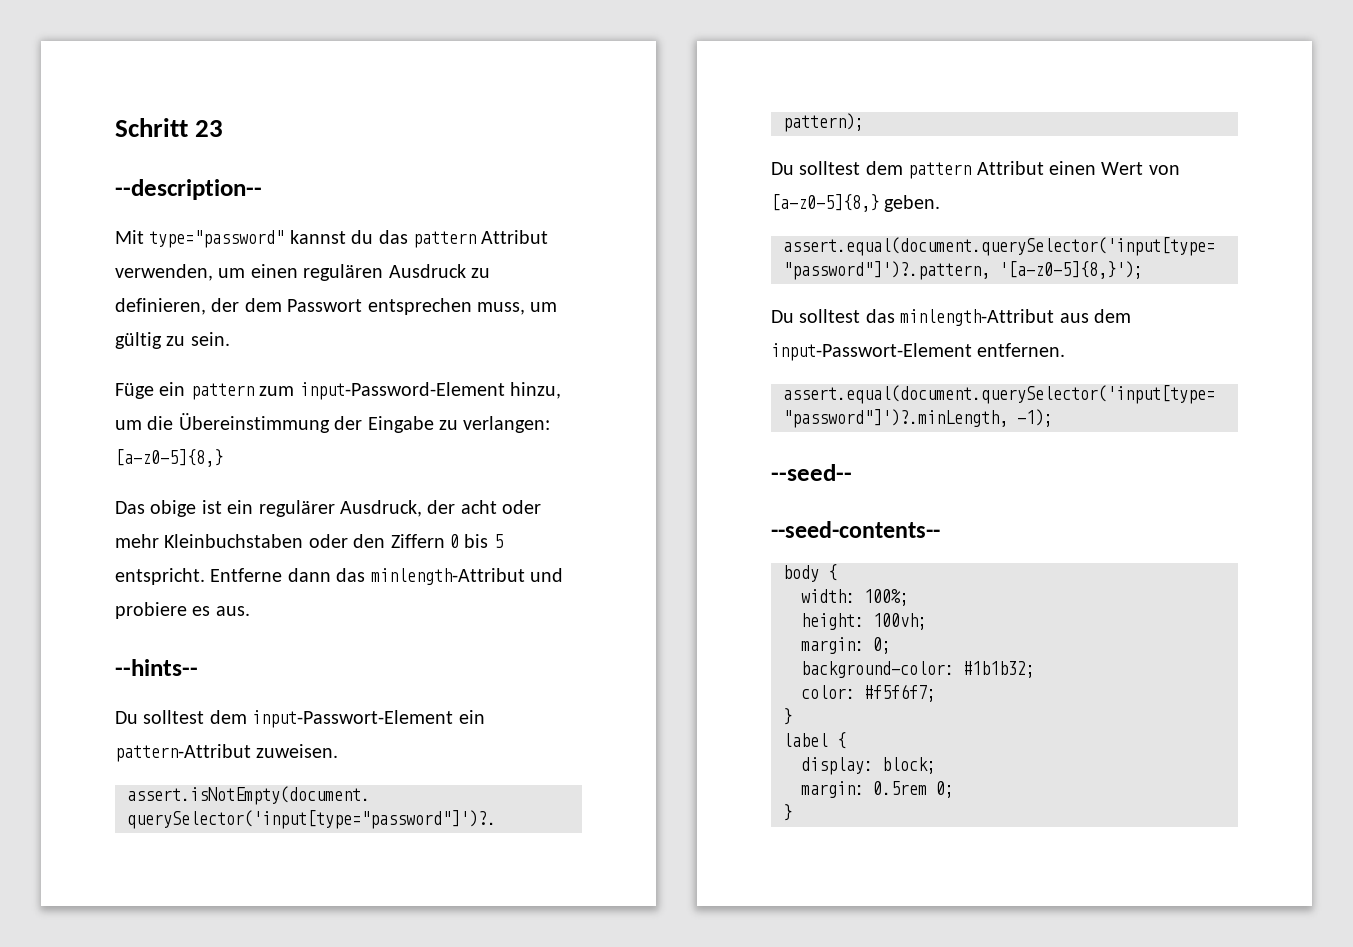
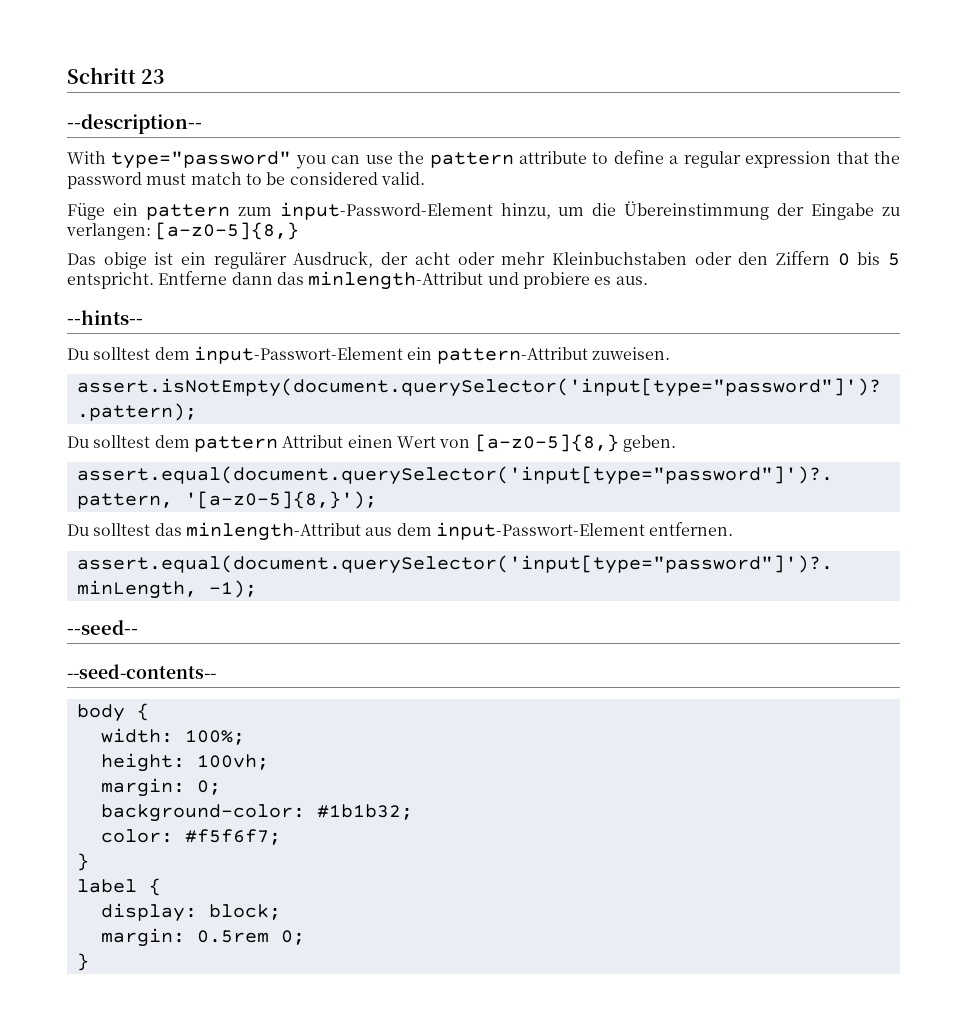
[115,230,549,248] [115,264,490,281] [115,298,558,315] [115,332,230,349] Mit type="password" kannst du das pattern Attribut verwenden, um einen regulären Ausdruck zu definieren, der dem Passwort entsprechen muss, um gültig zu sein. -> [67,150,901,169] [67,172,425,189] With type="password" you can use the pattern attribute to define a regular expression that the password must match to be considered valid.

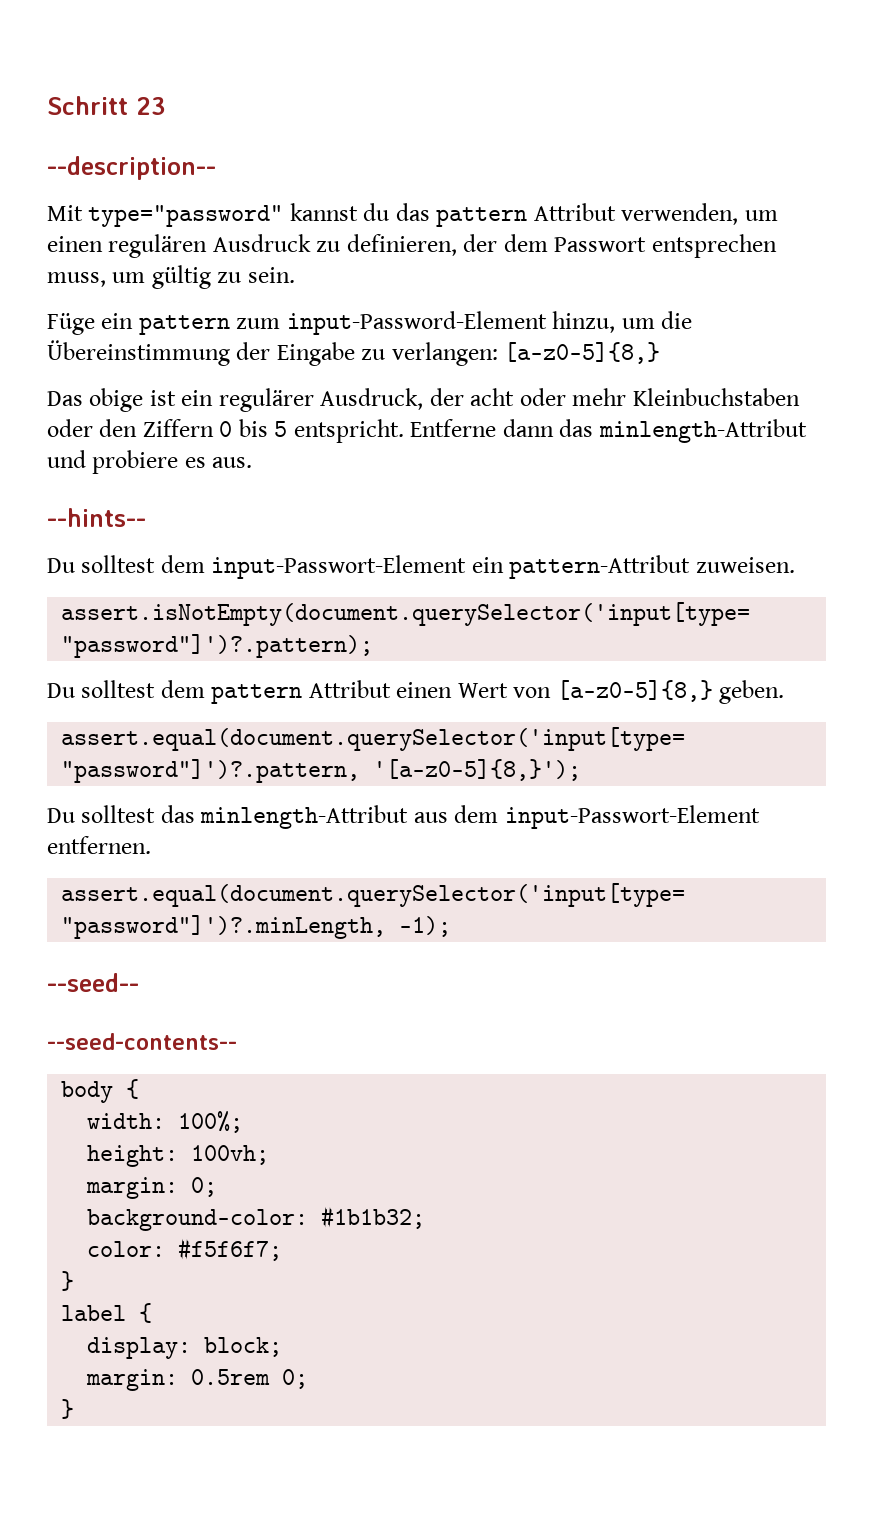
[67,150,901,169] [67,172,425,189] With type="password" you can use the pattern attribute to define a regular expression that the password must match to be considered valid. -> [47,203,778,227] [47,234,777,258] [47,265,295,289] Mit type="password" kannst du das pattern Attribut verwenden, um einen regulären Ausdruck zu definieren, der dem Passwort entsprechen muss, um gültig zu sein.

